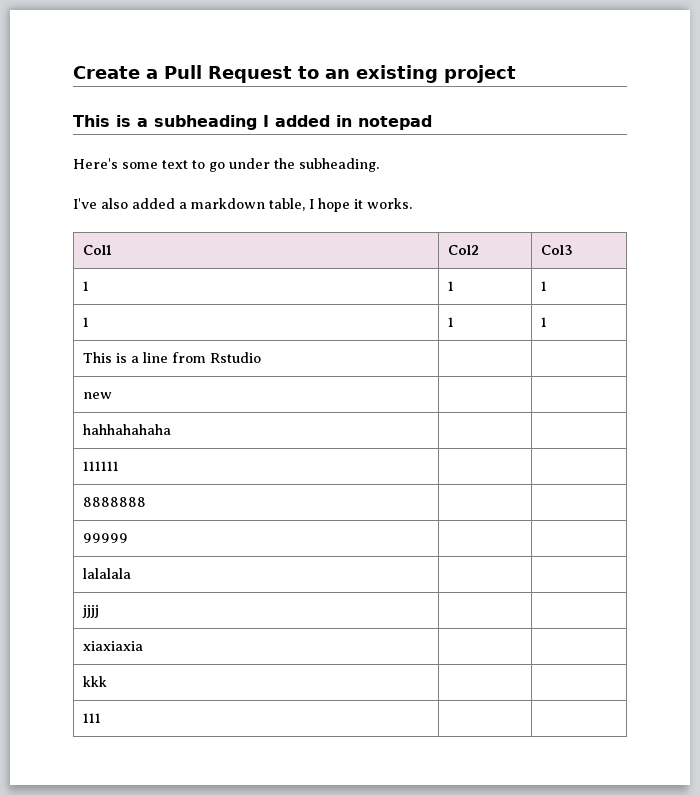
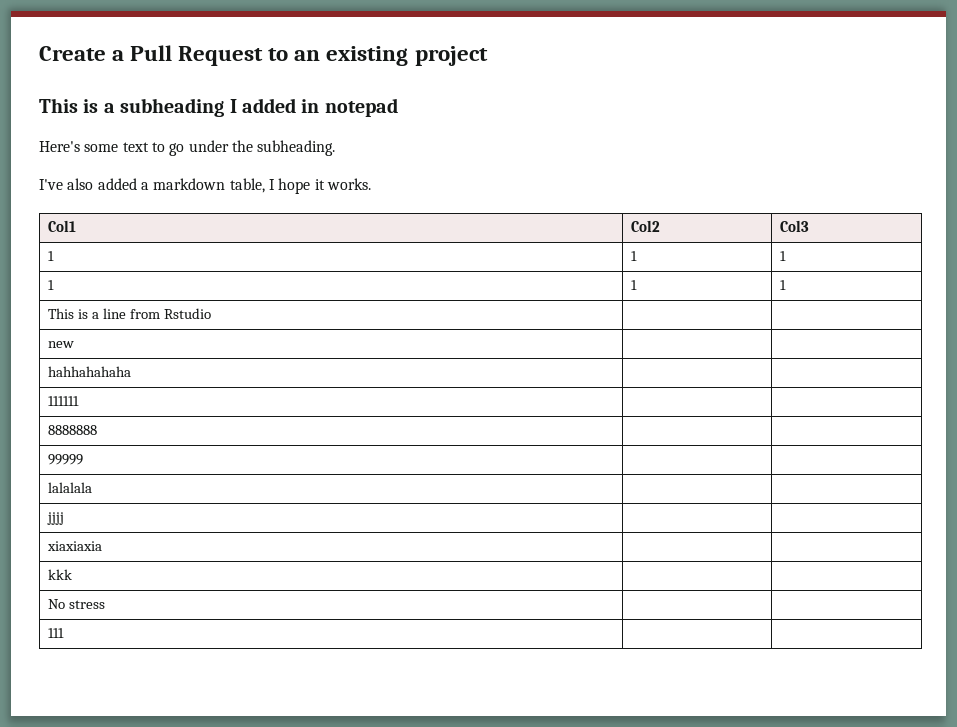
(107, 681) none -> [47,599,105,609] // No stress | |

